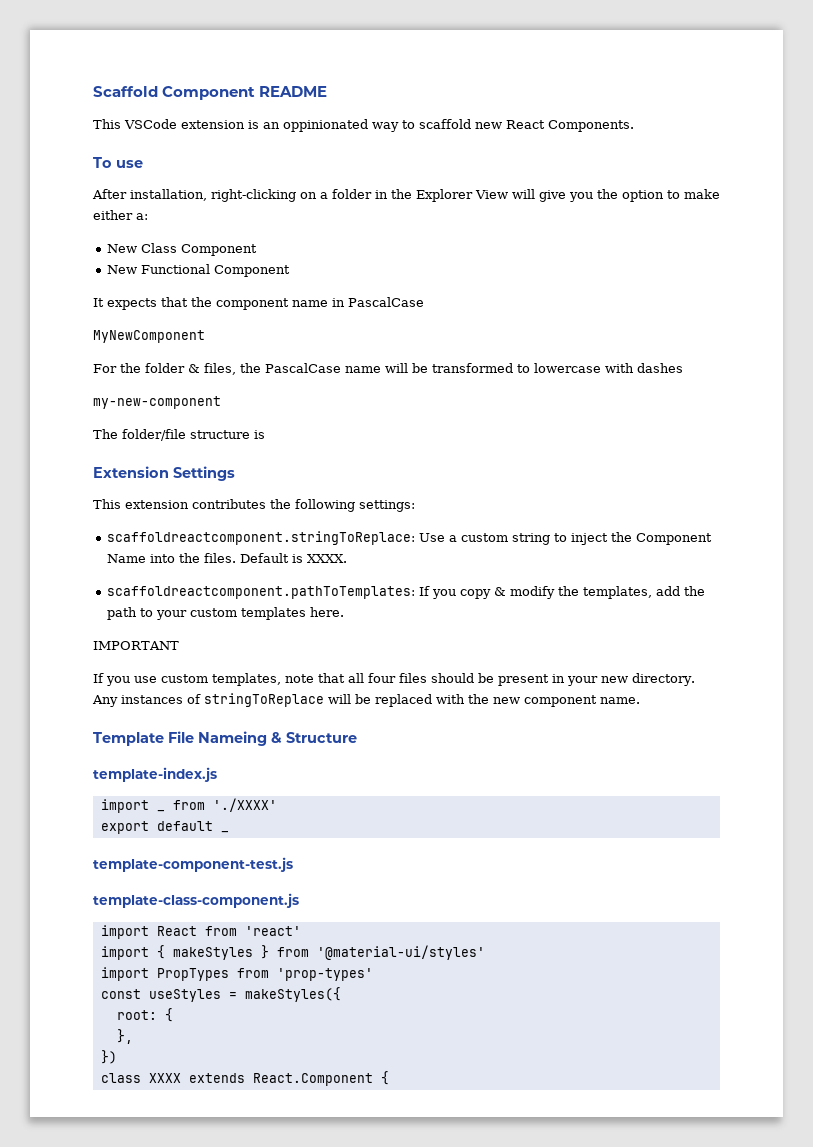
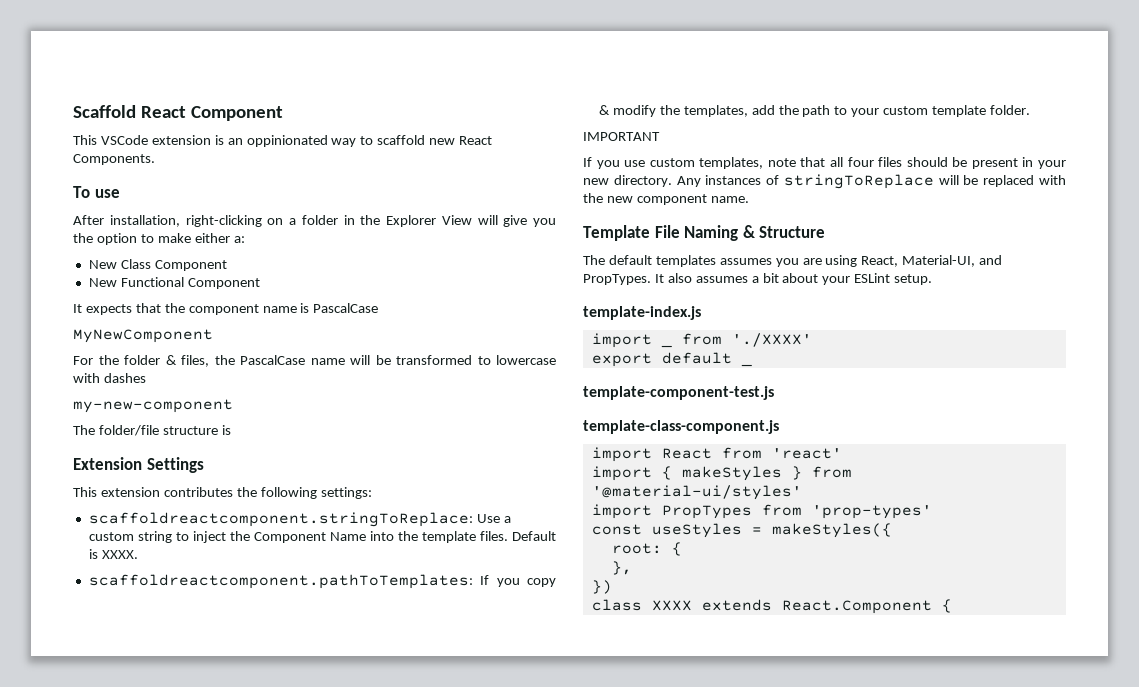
[162,86,328,100] Component README -> [140,106,283,121] React Component
[332,298,345,307] in -> [300,303,310,313] is
(200, 558) none -> [421,531,476,543] template
[240,607,344,620] templates here. -> [932,105,1031,117] template folder.
[198,731,267,746] Nameing -> [684,225,739,241] Naming
(357, 737) none -> [583,255,1003,267] [583,273,933,285] // The default templates assumes you are using React, Material-UI, and PropTypes. It also assumes a bit about your ESLint setup.

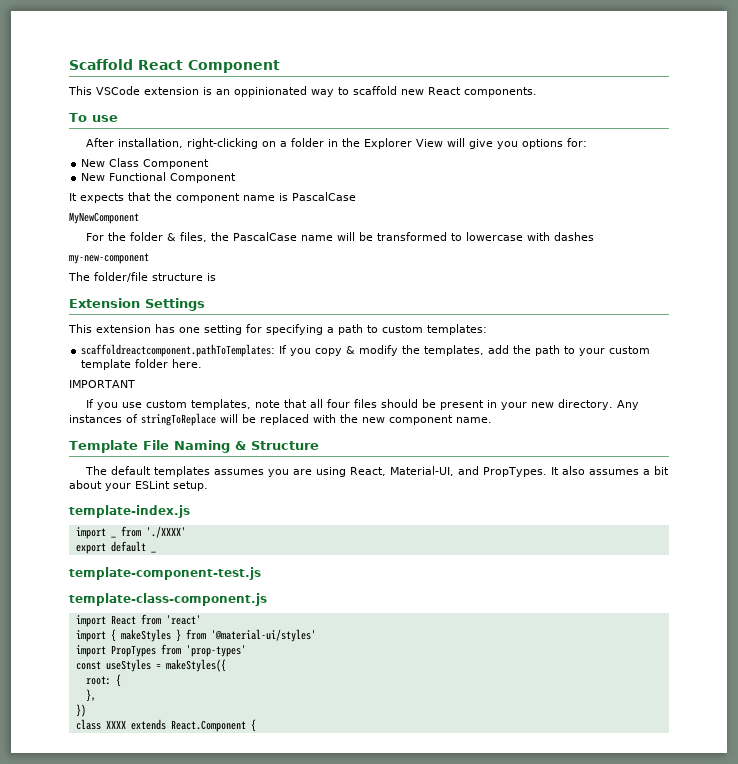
[73,154,155,165] Components. -> [464,87,537,97] components.
[73,233,245,245] the option to make either a: -> [521,138,587,149] options for:
[163,487,372,499] [88,512,511,527] [88,531,556,543] [88,549,138,559] contributes the following settings: // scaffoldreactcomponent.stringToReplace: Use a custom string to inject the Component Name into the template files. Default is XXXX. -> [155,324,487,335] has one setting for specifying a path to custom templates:
[990,105,1031,115] folder. -> [135,359,203,368] folder here.

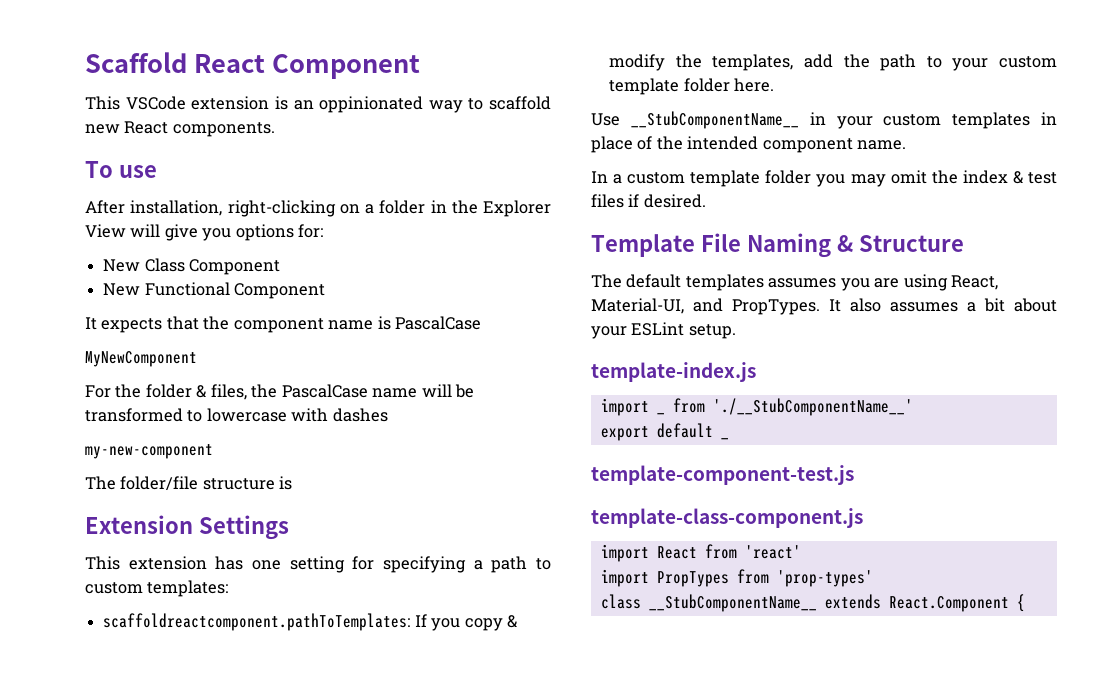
[69,380,135,388] [85,399,639,410] [69,413,492,426] IMPORTANT // If you use custom templates, note that all four files should be present in your new directory. Any instances of stringToReplace will be replaced with the new component name. -> [591,111,1057,129] [591,136,907,153] [591,170,1057,187] [591,194,706,208] Use __StubComponentName__ in your custom templates in place of the intended component name. // In a custom template folder you may omit the index & test files if desired.
[145,526,186,538] './XXXX' -> [712,398,913,416] './__StubComponentName__'
[110,629,316,642] [75,644,246,657] [75,659,226,672] [85,674,121,687] [85,689,96,702] [75,704,86,717] { makeStyles } from '@material-ui/styles' // import PropTypes from 'prop-types' // const useStyles = makeStyles({ // root: { // }, // }) -> [656,569,873,587] PropTypes from 'prop-types'
[105,720,126,729] XXXX -> [648,594,817,612] __StubComponentName__

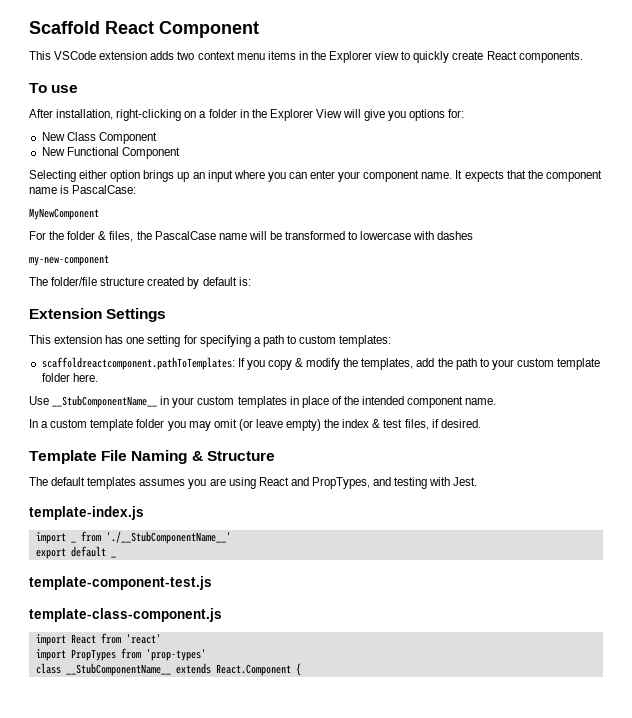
[274,96,551,113] [85,124,120,134] is an oppinionated way to scaffold new -> [150,51,484,63] adds two context menu items in the Explorer view to quickly create
(326, 291) none -> [29,170,453,182] Selecting either option brings up an input where you can enter your component name.
[395,316,482,330] PascalCase -> [72,185,137,194] PascalCase:
[279,476,293,490] is -> [147,277,251,289] created by default is:
(927, 177) none -> [238,419,322,431] (or leave empty)
[591,194,624,208] files -> [404,419,429,430] files,
[951,275,999,290] [591,298,1057,315] [591,322,736,339] React, Material-UI, and PropTypes. It also assumes a bit about your ESLint setup. -> [258,477,478,489] React and PropTypes, and testing with Jest.

